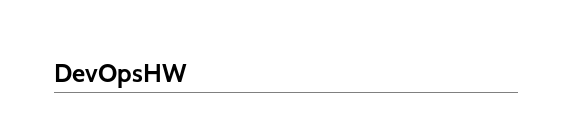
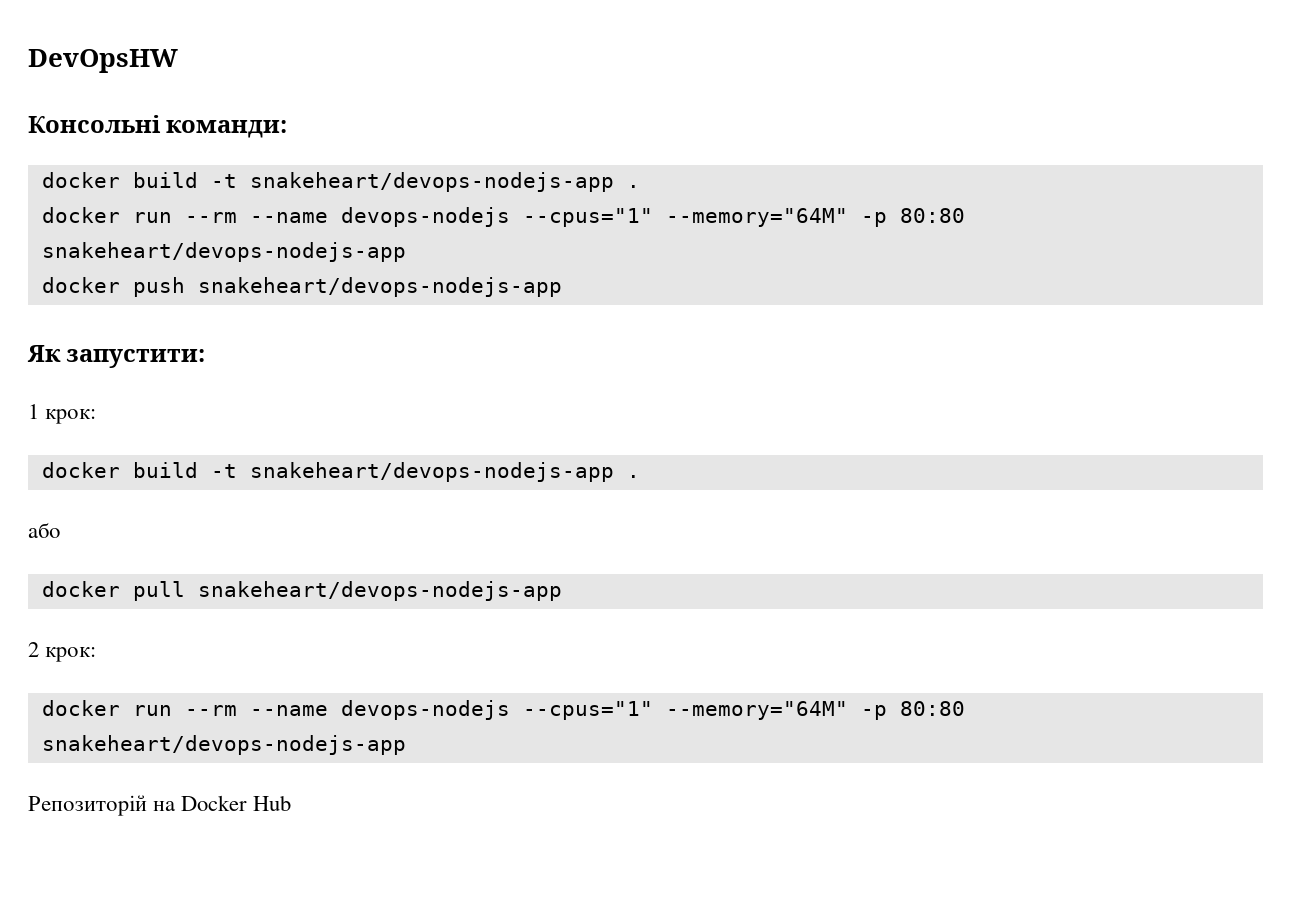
(187, 76) none -> [28,115,288,138] [41,172,640,192] [41,207,965,227] [41,242,406,262] [41,277,562,297] [27,345,206,368] [28,404,97,424] [41,462,640,482] [28,522,61,538] [41,581,562,601] [28,642,97,662] [41,700,965,720] [41,735,406,755] [28,795,292,816] // Консольні команди: // docker build -t snakeheart/devops-nodejs-app . // docker run --rm --name devops-nodejs --cpus="1" --memory="64M" -p 80:80 snakeheart/devops-nodejs-app // docker push snakeheart/devops-nodejs-app // Як запустити: // 1 крок: // docker build -t snakeheart/devops-nodejs-app . // або // docker pull snakeheart/devops-nodejs-app // 2 крок: // docker run --rm --name devops-nodejs --cpus="1" --memory="64M" -p 80:80 snakeheart/devops-nodejs-app // Репозиторій на Docker Hub

